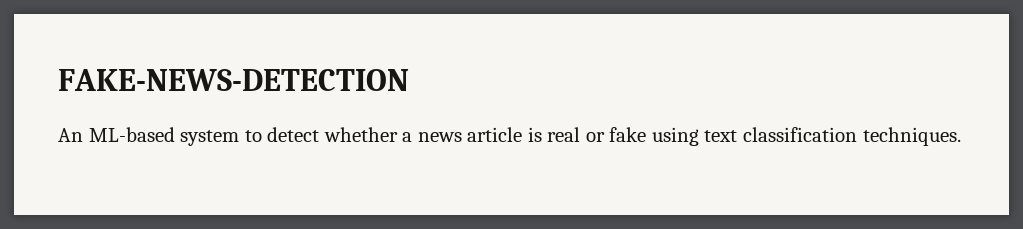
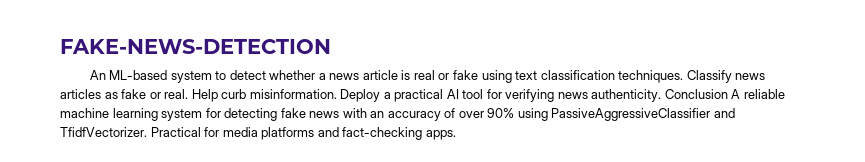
(961, 136) none -> [686,70,766,83] [60,89,785,102] [60,108,735,121] [60,127,456,140] Classify news articles as fake or real. Help curb misinformation. Deploy a practical AI tool for verifying news authenticity. Conclusion A reliable machine learning system for detecting fake news with an accuracy of over 90% using PassiveAggressiveClassifier and TfidfVectorizer. Practical for media platforms and fact-checking apps.

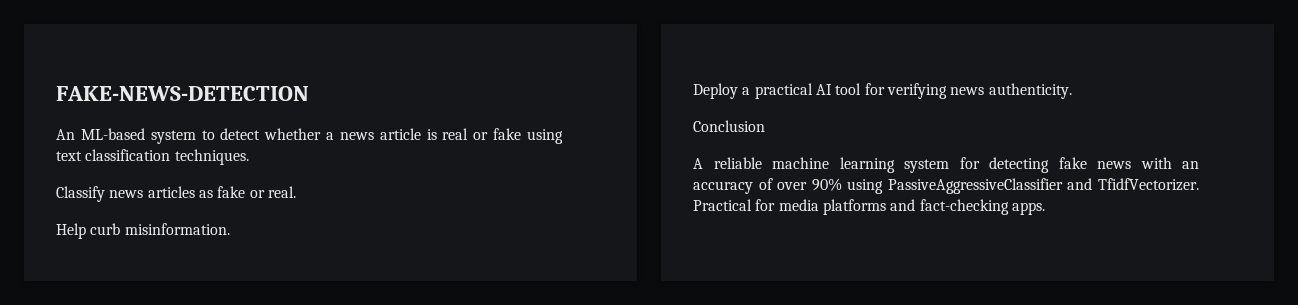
(684, 76) none -> (249, 157) //
(189, 94) none -> (296, 192) //
(337, 94) none -> (230, 229) //
(662, 95) none -> (1072, 91) //
(728, 94) none -> (765, 126) //

